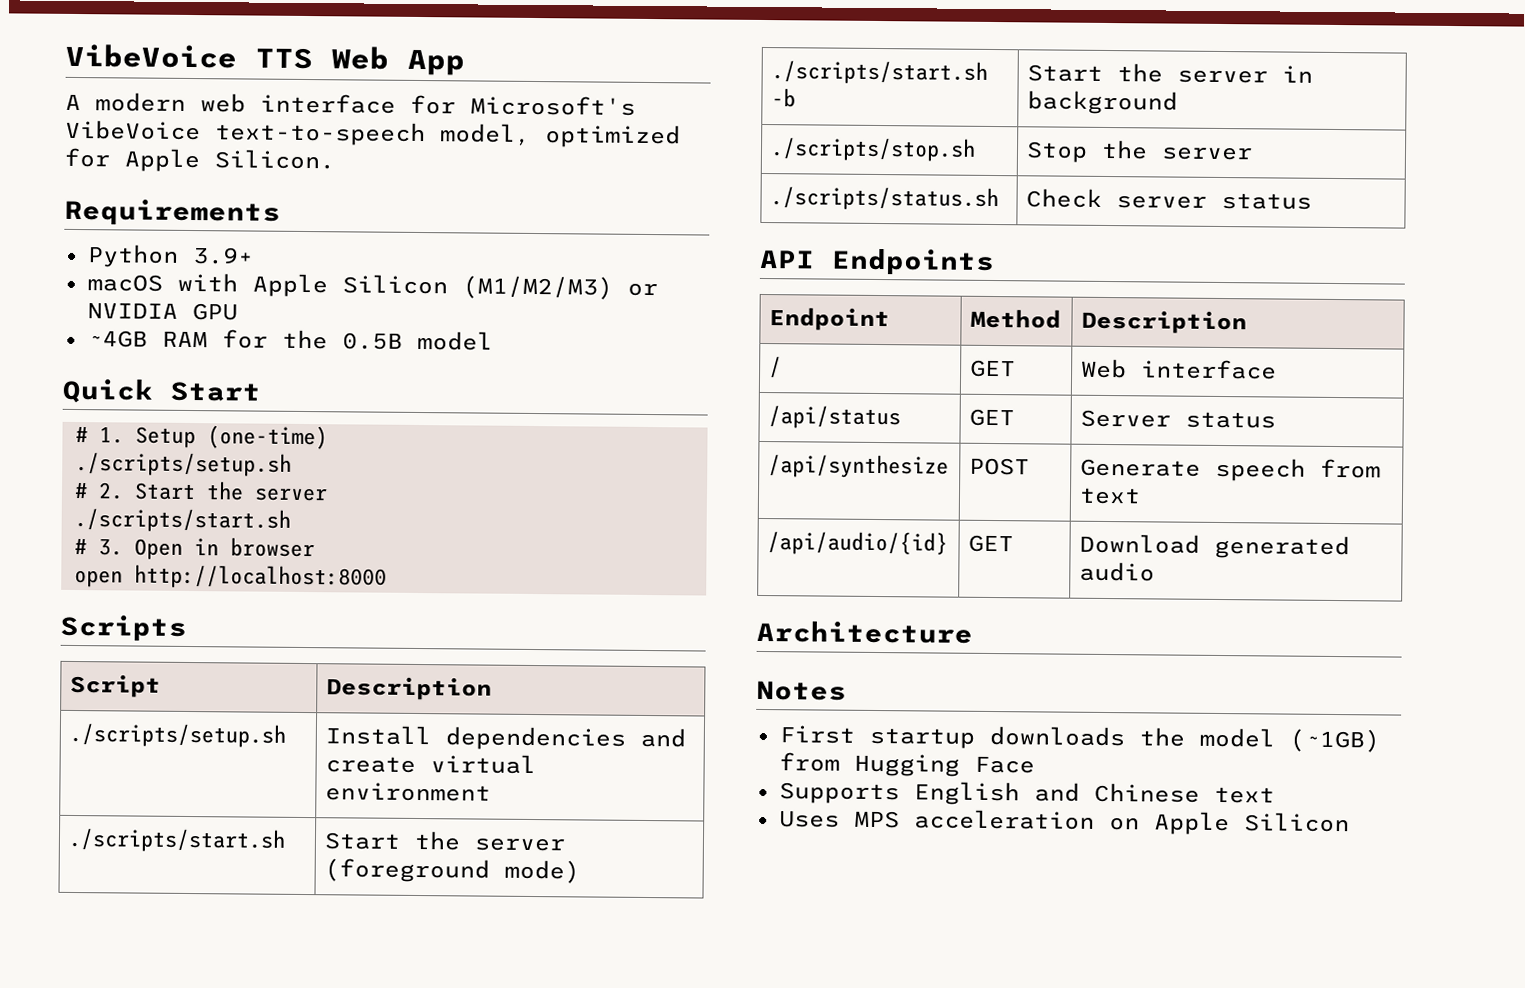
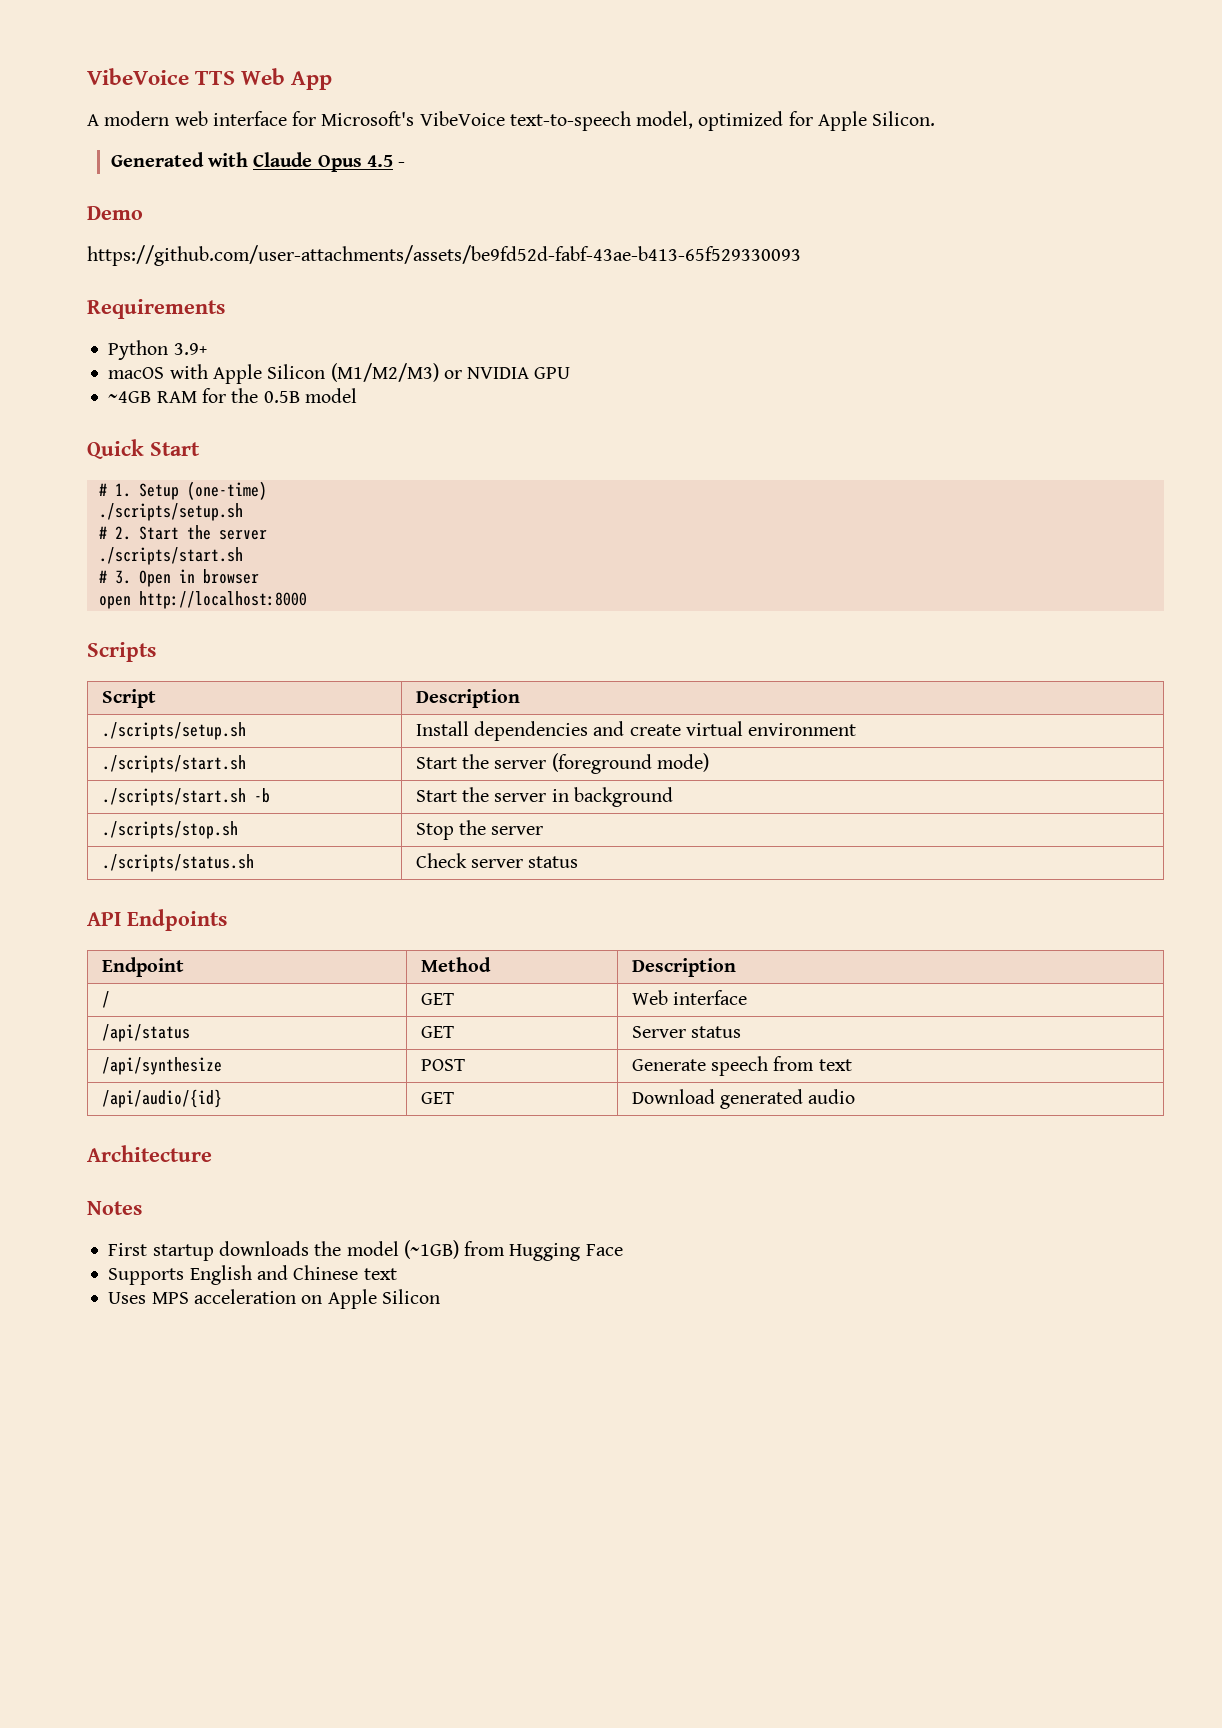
(335, 159) none -> [110,152,406,172] [87,206,143,220] [87,245,801,266] // Generated with Claude Opus 4.5 - // Demo // https://github.com/user-attachments/assets/be9fd52d-fabf-43ae-b413-65f529330093

